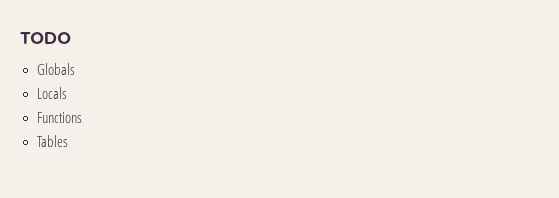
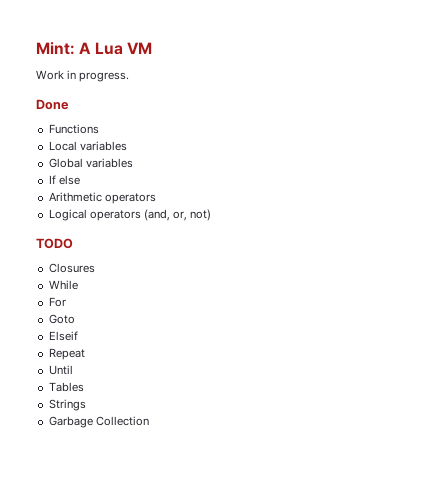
[20,32,71,44] [36,63,75,75] [36,87,67,99] [36,112,82,123] [36,135,69,147] TODO // Globals // Locals // Functions // Tables -> [36,42,152,55] [36,70,130,82] [36,99,69,110] [48,124,99,134] [48,141,127,151] [48,158,133,168] [48,175,80,185] [48,192,156,204] [48,209,212,221] [36,238,73,249] [48,263,95,273] [48,280,78,290] [48,297,66,307] [48,314,75,324] [48,331,78,341] [48,348,85,360] [48,365,73,375] [48,382,84,392] [48,399,86,411] [48,416,149,428] Mint: A Lua VM // Work in progress. // Done // Functions // Local variables // Global variables // If else // Arithmetic operators // Logical operators (and, or, not) // TODO // Closures // While // For // Goto // Elseif // Repeat // Until // Tables // Strings // Garbage Collection

